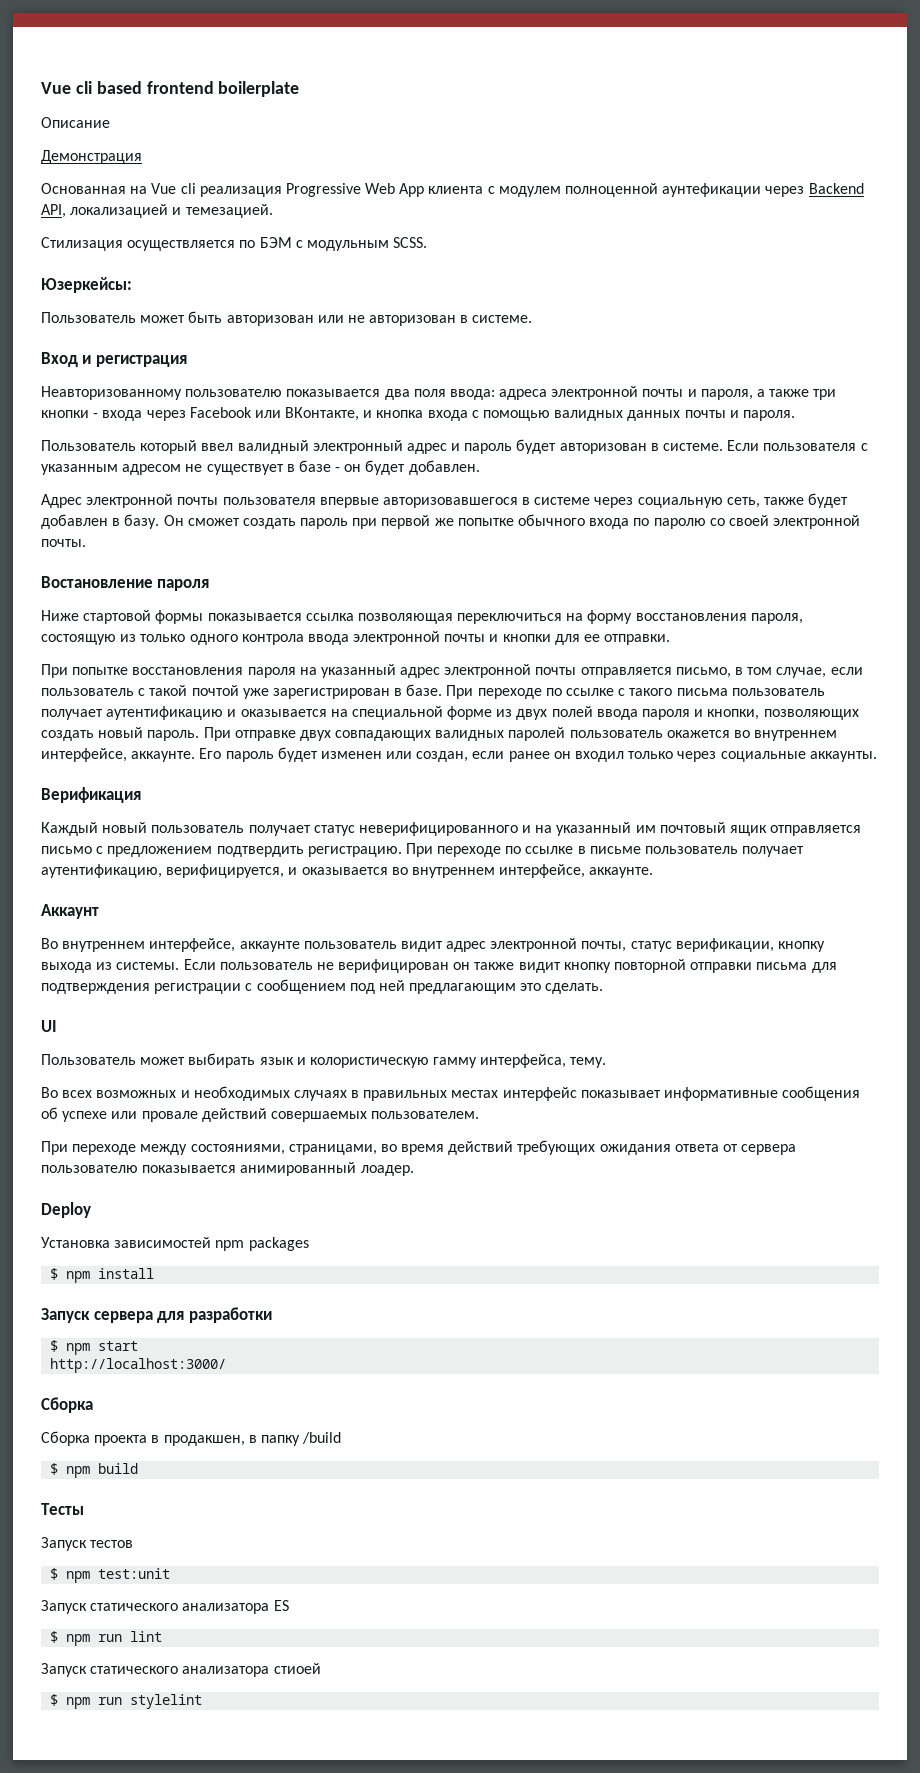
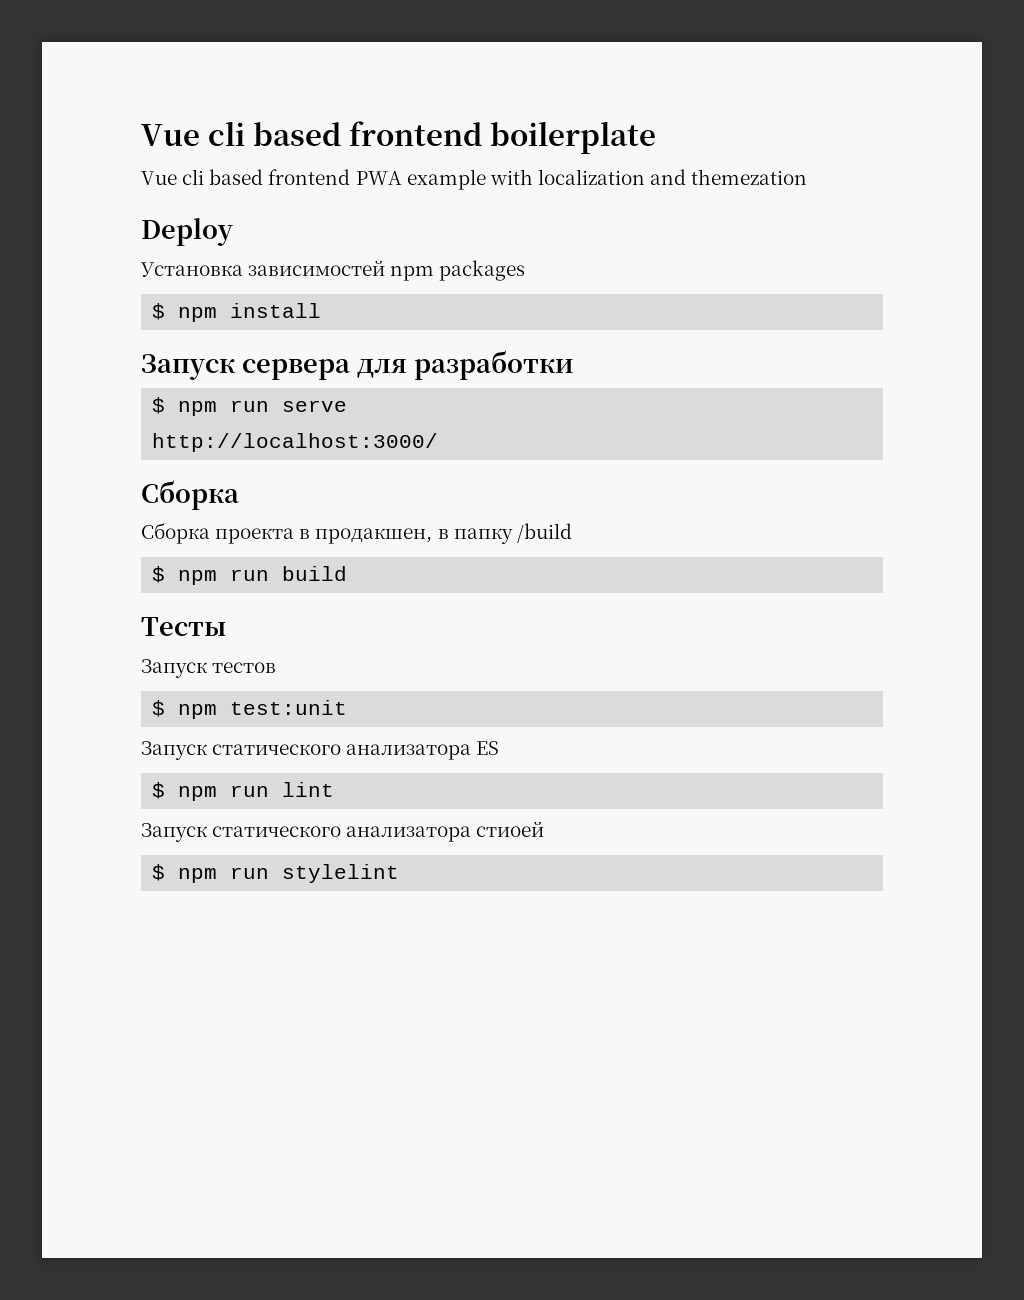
[41,117,110,128] [41,150,142,164] [41,183,864,197] [41,204,273,218] [41,237,428,251] [41,277,132,293] [41,311,533,326] [41,352,187,367] [41,386,837,400] [41,407,795,421] [41,439,868,454] [41,460,480,475] [41,493,849,508] [41,514,861,529] [41,539,86,547] [41,576,210,591] [41,610,803,624] [41,631,671,645] [41,664,863,678] [41,684,825,699] [41,706,859,720] [41,727,838,741] [41,747,877,762] [41,787,141,803] [41,822,862,836] [41,843,805,857] [41,864,654,878] [41,904,99,919] [41,938,826,952] [41,959,837,973] [41,979,604,994] [41,1020,57,1032] [41,1053,607,1068] [41,1086,861,1101] [41,1107,480,1122] [41,1140,797,1155] [41,1162,414,1176] Описание // Демонстрация // Основанная на Vue cli реализация Progressive Web App клиента с модулем полноценной аунтефикации через Backend API, локализацией и темезацией. // Стилизация осуществляется по БЭМ с модульным SCSS. // Юзеркейсы: // Пользователь может быть авторизован или не авторизован в системе. // Вход и регистрация // Неавторизованному пользователю показывается два поля ввода: адреса электронной почты и пароля, а также три кнопки - входа через Facebook или ВКонтакте, и кнопка входа с помощью валидных данных почты и пароля. // Пользователь который ввел валидный электронный адрес и пароль будет авторизован в системе. Если пользователя с указанным адресом не существует в базе - он будет добавлен. // Адрес электронной почты пользователя впервые авторизовавшегося в системе через социальную сеть, также будет добавлен в базу. Он сможет создать пароль при первой же попытке обычного входа по паролю со своей электронной почты. // Востановление пароля // Ниже стартовой формы показывается ссылка позволяющая переключиться на форму восстановления пароля, состоящую из только одного контрола ввода электронной почты и кнопки для ее отправки. // При попытке восстановления пароля на указанный адрес электронной почты отправляется письмо, в том случае, если пользователь с такой почтой уже зарегистрирован в базе. При переходе по ссылке с такого письма пользователь получает аутентификацию и оказывается на специальной форме из двух полей ввода пароля и кнопки, позволяющих создать новый пароль. При отправке двух совпадающих валидных паролей пользователь окажется во внутреннем интерфейсе, аккаунте. Его пароль будет изменен или создан, если ранее он входил только через социальные аккаунты. // Верификация // Каждый новый пользователь получает статус неверифицированного и на указанный им почтовый ящик отправляется письмо с предложением подтвердить регистрацию. При переходе по ссылке в письме пользователь получает аутентификацию, верифицируется, и оказывается во внутреннем интерфейсе, аккаунте. // Аккаунт // Во внутреннем интерфейсе, аккаунте пользователь видит адрес электронной почты, статус верификации, кнопку выхода из системы. Если пользователь не верифицирован он также видит кнопку повторной отправки письма для подтверждения регистрации с сообщением под ней предлагающим это сделать. // UI // Пользователь может выбирать язык и колористическую гамму интерфейса, тему. // Во всех возможных и необходимых случаях в правильных местах интерфейс показывает информативные сообщения об успехе или провале действий совершаемых пользователем. // При переходе между состояниями, страницами, во время действий требующих ожидания ответа от сервера пользователю показывается анимированный лоадер. -> [141,169,808,190] Vue cli based frontend PWA example with localization and themezation
[98,1341,139,1351] start -> [230,400,348,412] run serve
(91, 1472) none -> [230,569,270,581] run

